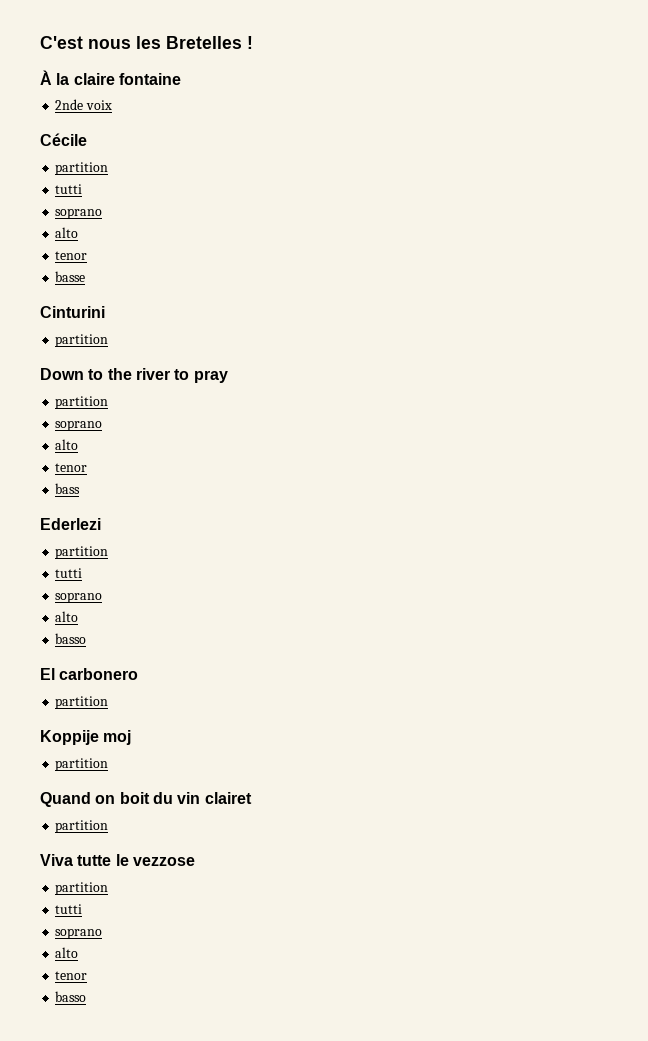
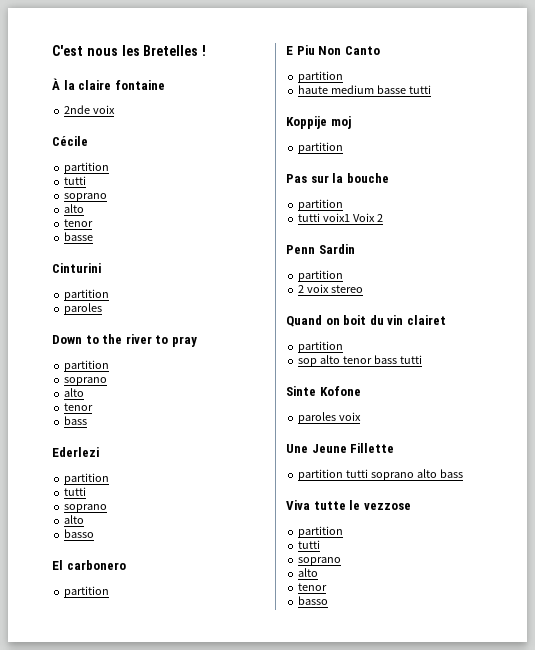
(109, 340) none -> [64,303,103,315] // paroles
[40,730,132,745] [55,758,109,771] Koppije moj // partition -> [286,45,380,55] [298,71,344,83] [298,85,432,94] [286,116,351,129] [298,142,344,154] [286,173,389,183] [298,199,344,211] [298,213,384,222] [286,244,355,254] [298,270,344,282] [298,284,364,293] E Piu Non Canto // partition // haute medium basse tutti // Koppije moj // partition // Pas sur la bouche // partition // tutti voix1 Voix 2 // Penn Sardin // partition // 2 voix stereo
(109, 826) none -> [298,355,422,367] [286,386,361,396] [298,412,362,424] [286,443,395,453] [298,469,463,481] // sop alto tenor bass tutti // Sinte Kofone // paroles voix // Une Jeune Fillette // partition tutti soprano alto bass

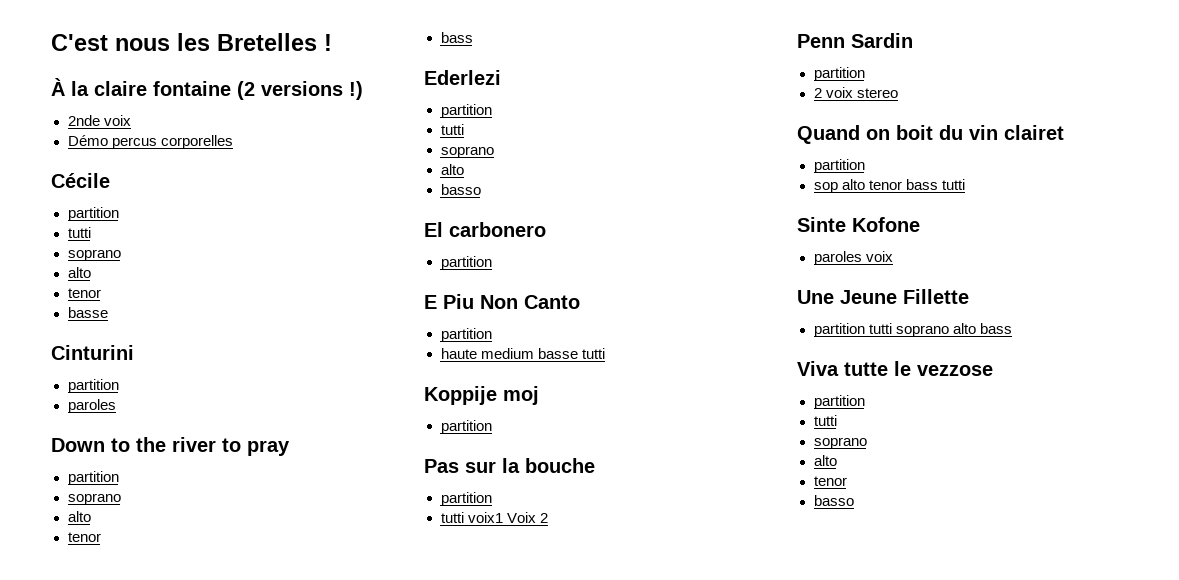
(165, 85) none -> [237,81,363,100] (2 versions !)
(116, 109) none -> [67,135,233,149] // Démo percus corporelles

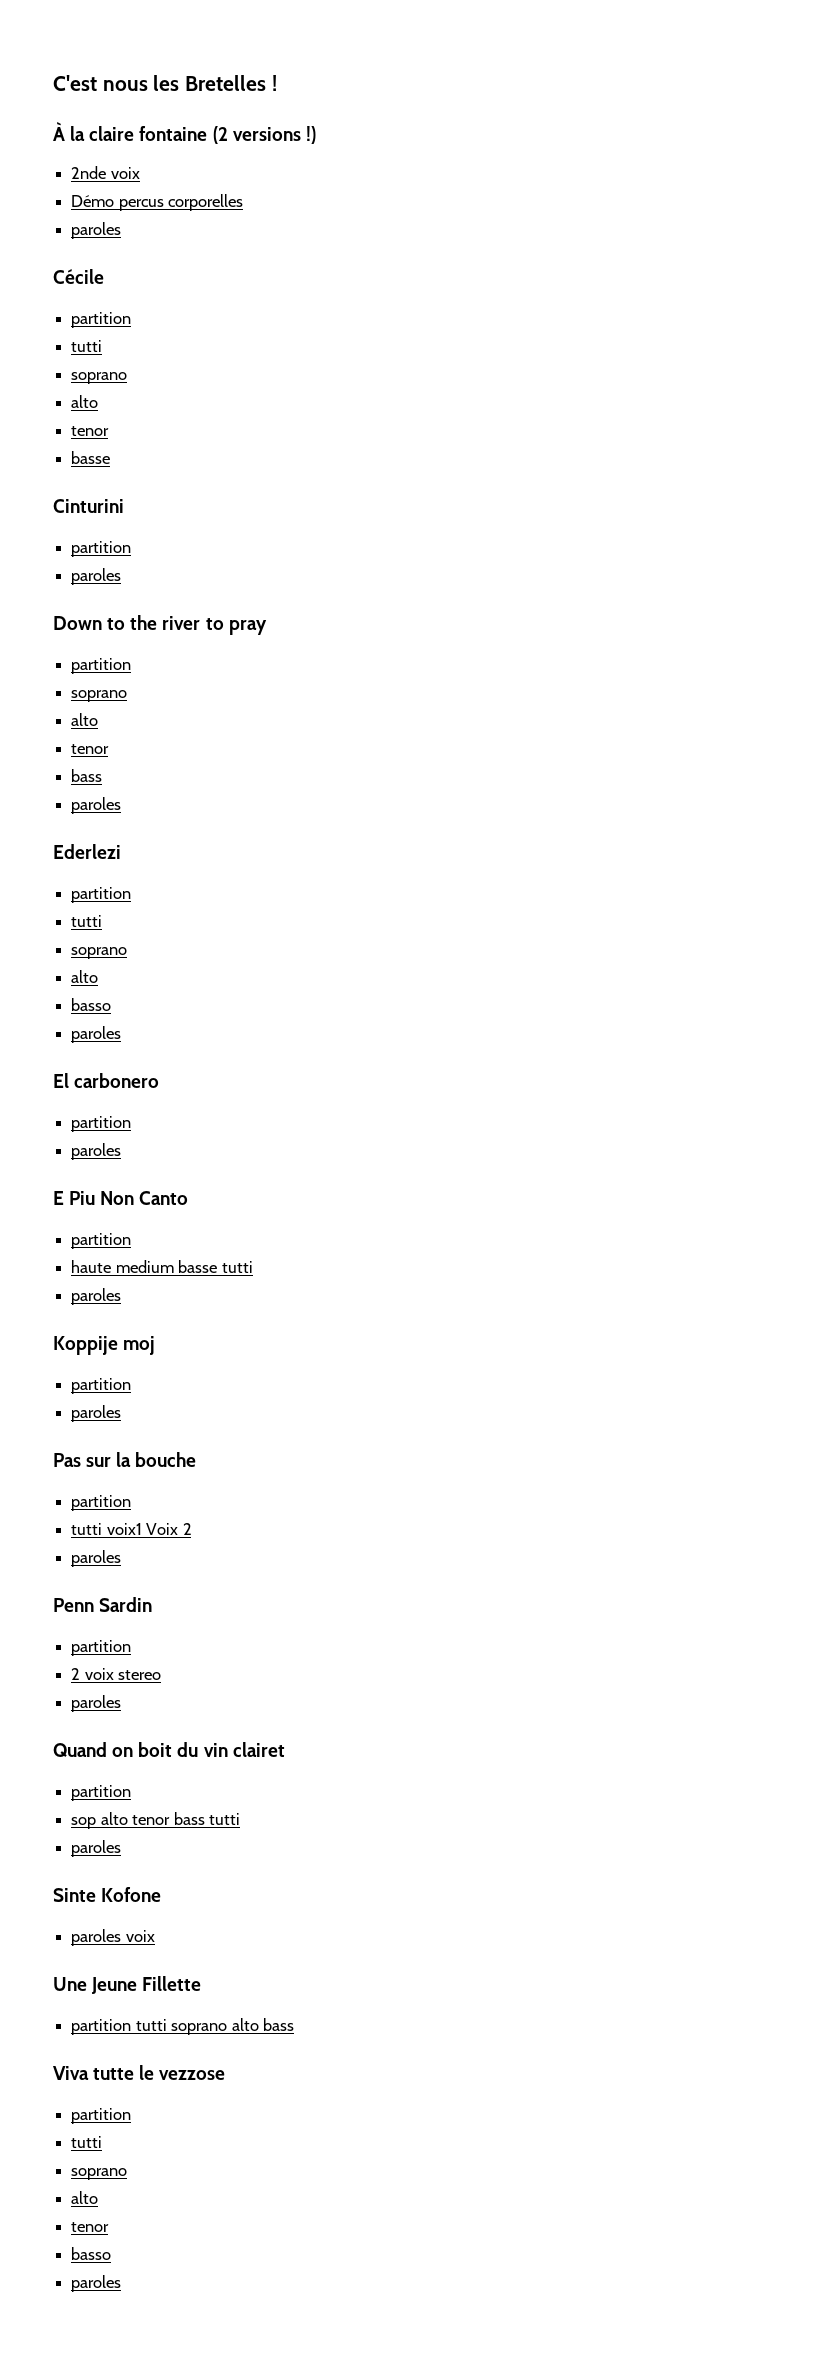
(233, 142) none -> [71,222,122,239] // paroles
(473, 37) none -> [71,797,122,814] // paroles
(481, 189) none -> [71,1026,122,1043] // paroles
(492, 263) none -> [71,1143,122,1160] // paroles
(605, 353) none -> [71,1288,122,1305] // paroles
(492, 427) none -> [71,1405,122,1422] // paroles
(548, 518) none -> [71,1550,122,1567] // paroles
(898, 93) none -> [71,1695,122,1712] // paroles
(965, 184) none -> [71,1840,122,1857] // paroles
(854, 500) none -> [71,2275,122,2292] // paroles

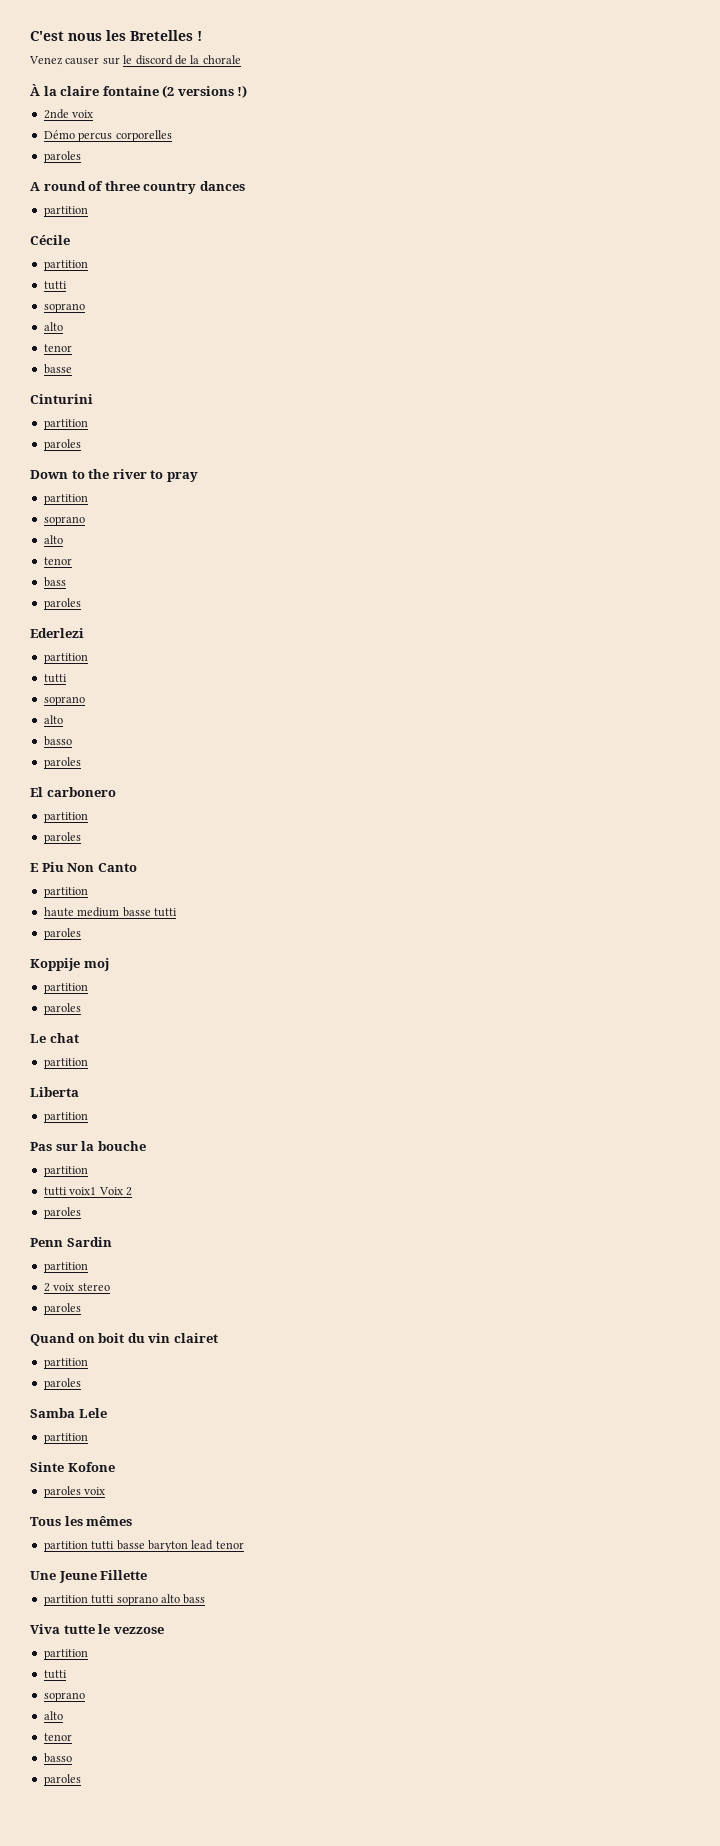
(277, 83) none -> [29,55,241,65] // Venez causer sur le discord de la chorale
(122, 230) none -> [30,181,245,194] [43,206,88,217] // A round of three country dances // partition
(122, 1413) none -> [30,1033,79,1043] [43,1058,88,1069] [30,1087,79,1097] [43,1112,88,1123] // Le chat // partition // Liberta // partition
[71,1812,240,1829] [71,1840,122,1857] [53,1887,162,1902] [71,1929,155,1946] sop alto tenor bass tutti // paroles // Sinte Kofone // paroles voix -> [43,1378,81,1390] [30,1408,107,1418] [43,1433,88,1444] [30,1462,115,1472] [43,1486,106,1498] [30,1516,133,1526] [43,1540,244,1552] paroles // Samba Lele // partition // Sinte Kofone // paroles voix // Tous les mêmes // partition tutti basse baryton lead tenor

